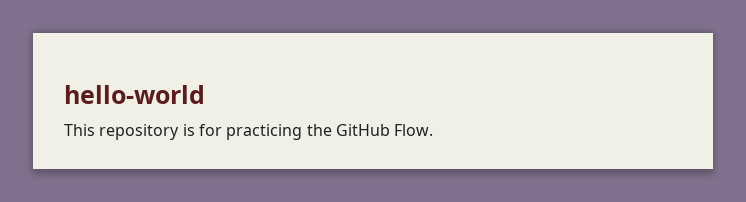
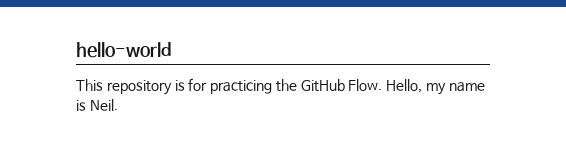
(434, 130) none -> [386,79,485,95] [76,99,118,111] Hello, my name is Neil.

